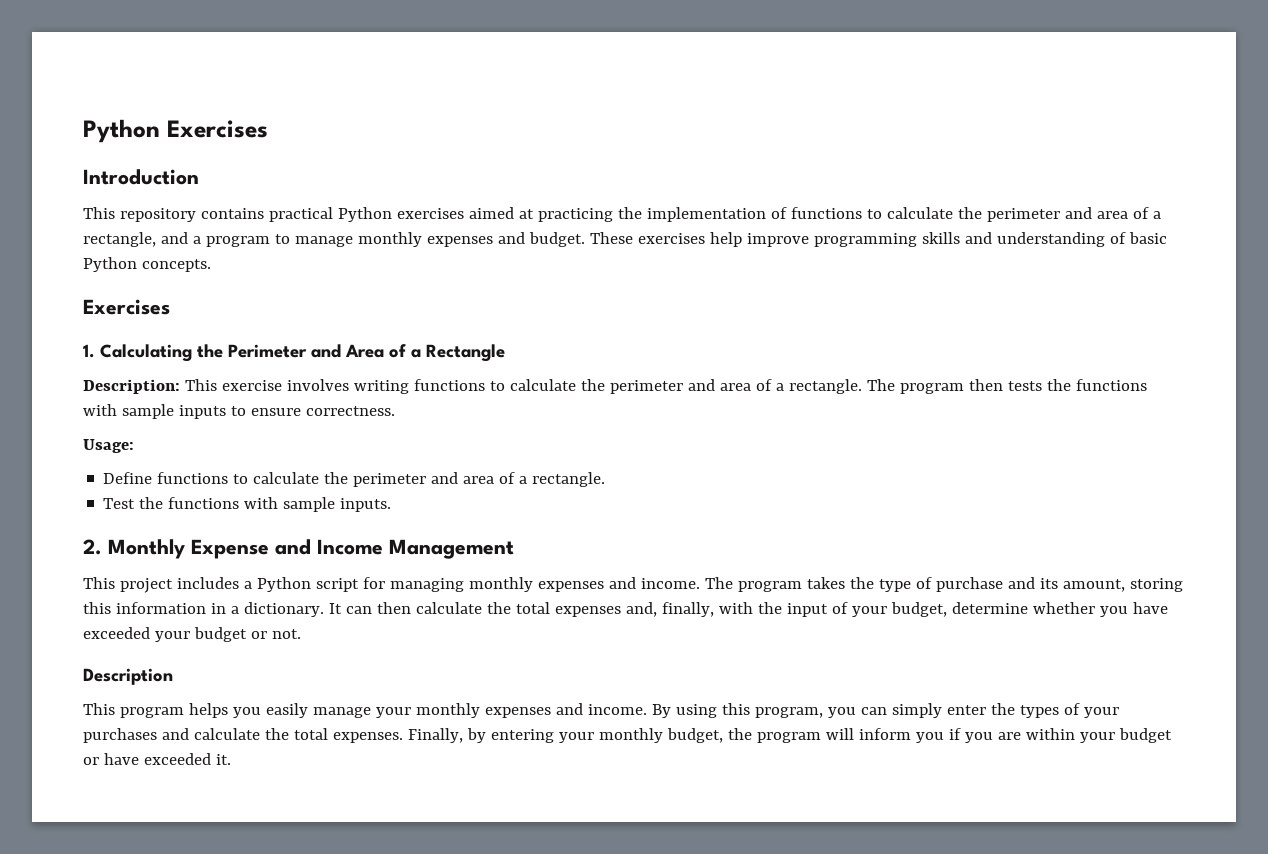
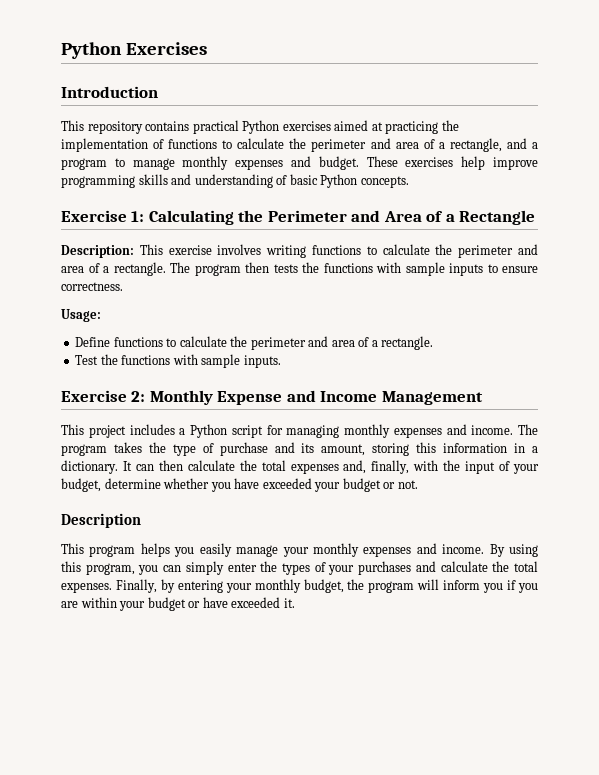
[83,299,170,315] [83,344,95,358] Exercises // 1. -> [61,210,145,222] Exercise 1:
[83,539,102,555] 2. -> [61,390,146,402] Exercise 2:

